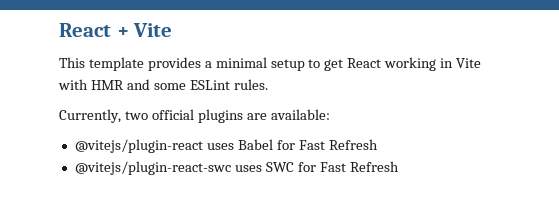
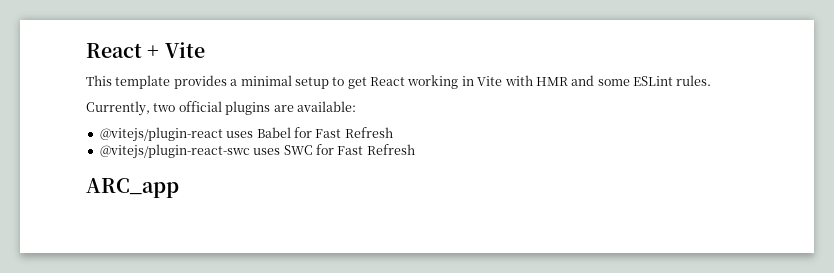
(399, 166) none -> [86,178,179,198] // ARC_app

